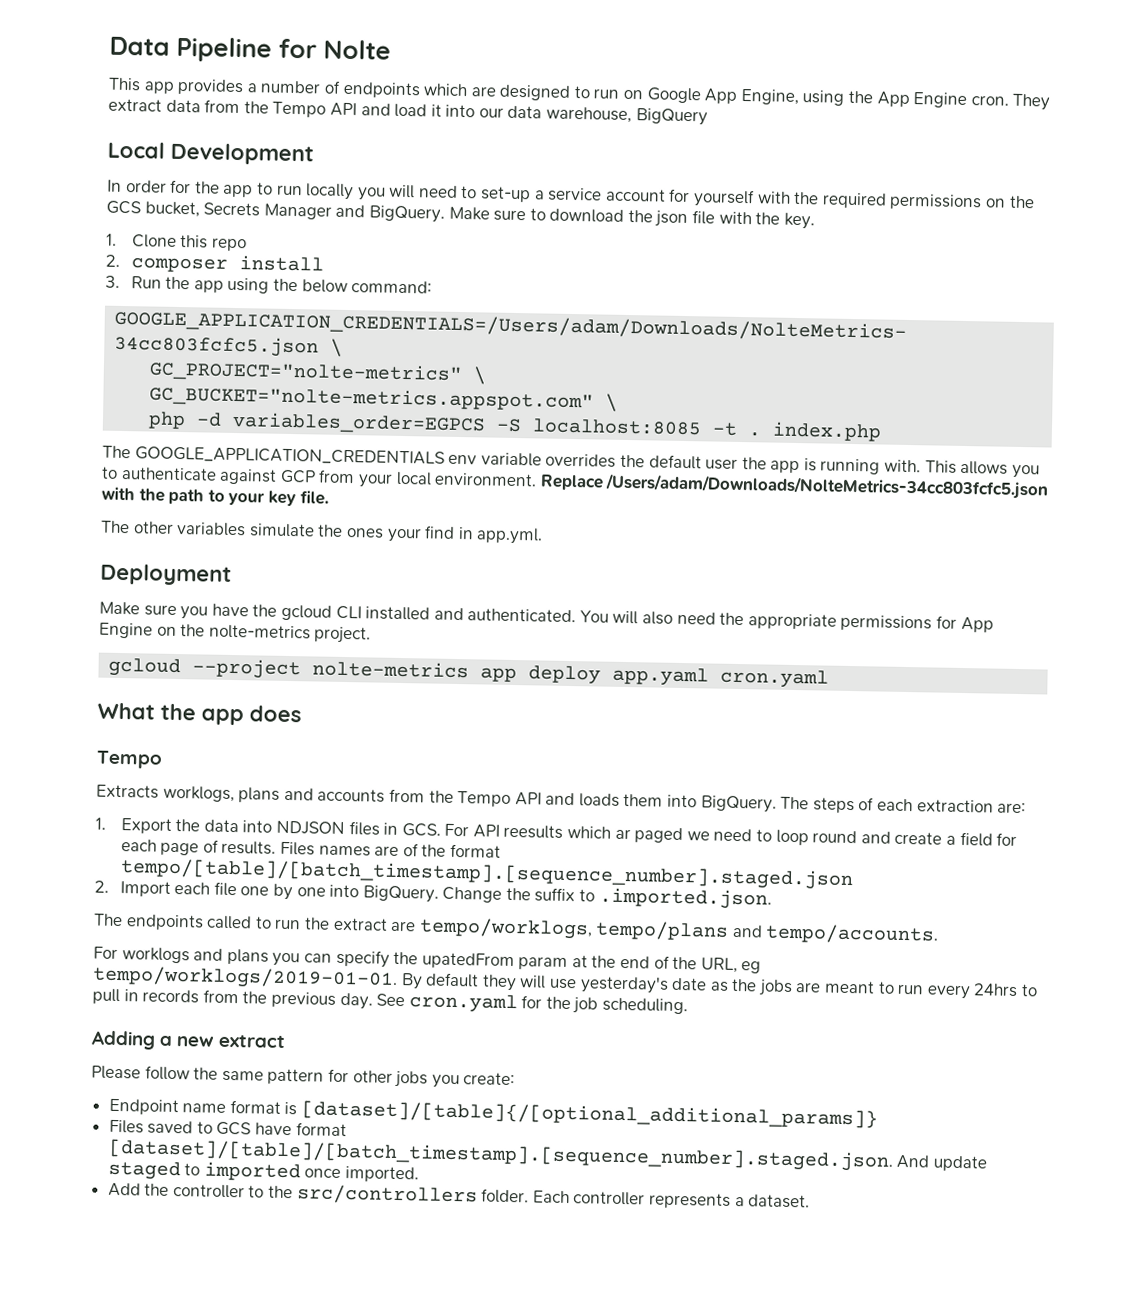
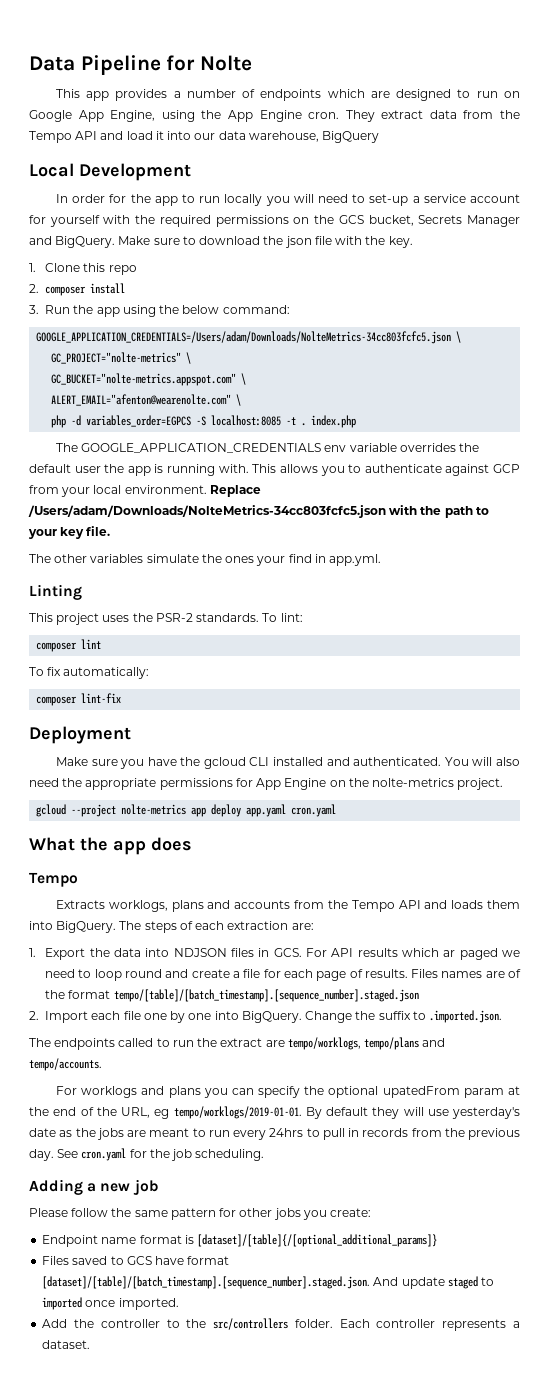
(619, 402) none -> [51,394,242,406] // ALERT_EMAIL="afenton@wearenolte.com" \
(544, 536) none -> [29,584,82,600] [29,613,303,625] [36,639,102,652] [29,667,150,679] [36,693,122,706] // Linting // This project uses the PSR-2 standards. To lint: // composer lint // To fix automatically: // composer lint-fix
[503,824,564,839] reesults -> [357,948,398,957] results
[959,831,993,847] field -> [243,969,261,978] file
(419, 958) none -> [328,1086,379,1098] optional
[218,1034,287,1049] extract -> [132,1179,159,1195] job

